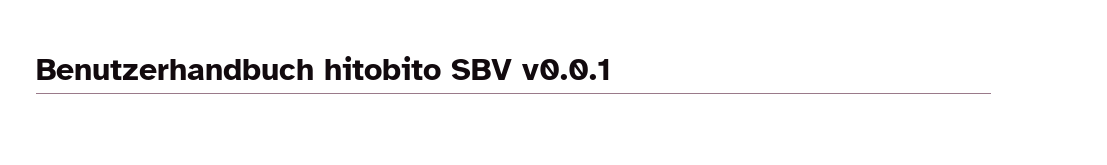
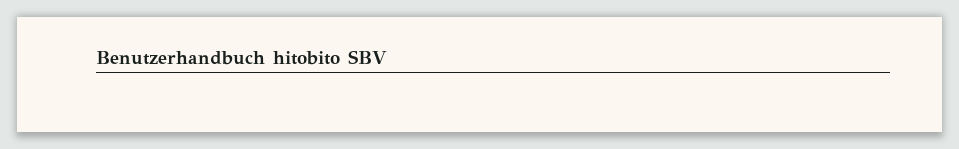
[522,59,611,80] v0.0.1 -> (387, 57) none

